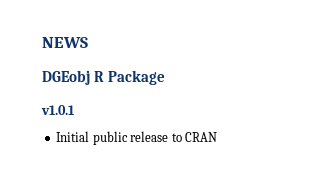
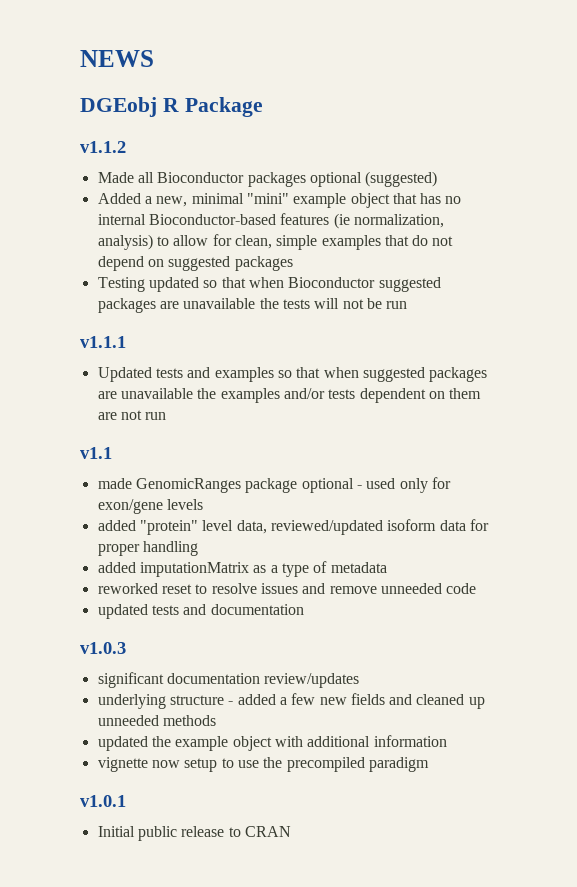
(166, 77) none -> [80,141,126,153] [97,171,438,187] [97,193,462,208] [97,213,444,229] [97,234,454,250] [97,256,293,271] [97,277,441,292] [97,298,408,313] [80,336,126,348] [97,367,488,382] [97,388,482,403] [97,410,167,420] [80,447,112,459] [97,477,451,493] [97,499,203,514] [97,519,489,535] [97,541,198,556] [97,561,387,577] [97,583,477,594] [97,604,304,619] [80,642,126,654] [97,672,360,688] [97,693,485,709] [97,715,216,726] [97,735,447,751] [97,757,429,772] // v1.1.2 // Made all Bioconductor packages optional (suggested) // Added a new, minimal "mini" example object that has no internal Bioconductor-based features (ie normalization, analysis) to allow for clean, simple examples that do not depend on suggested packages // Testing updated so that when Bioconductor suggested packages are unavailable the tests will not be run // v1.1.1 // Updated tests and examples so that when suggested packages are unavailable the examples and/or tests dependent on them are not run // v1.1 // made GenomicRanges package optional - used only for exon/gene levels // added "protein" level data, reviewed/updated isoform data for proper handling // added imputationMatrix as a type of metadata // reworked reset to resolve issues and remove unneeded code // updated tests and documentation // v1.0.3 // significant documentation review/updates // underlying structure - added a few new fields and cleaned up unneeded methods // updated the example object with additional information // vignette now setup to use the precompiled paradigm

